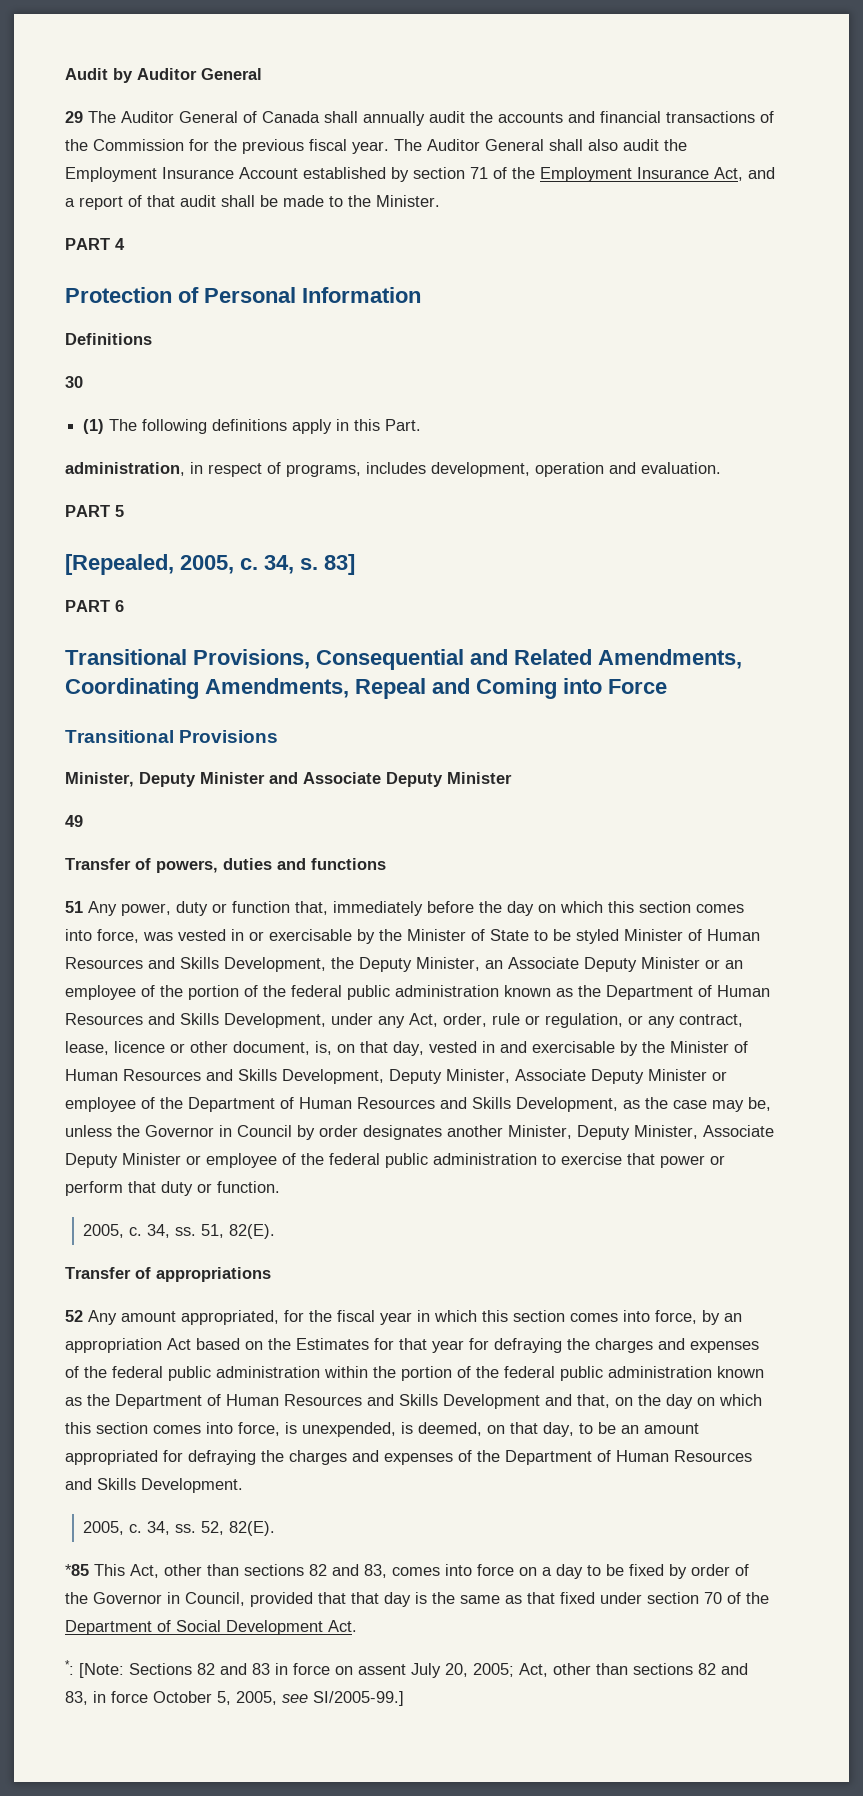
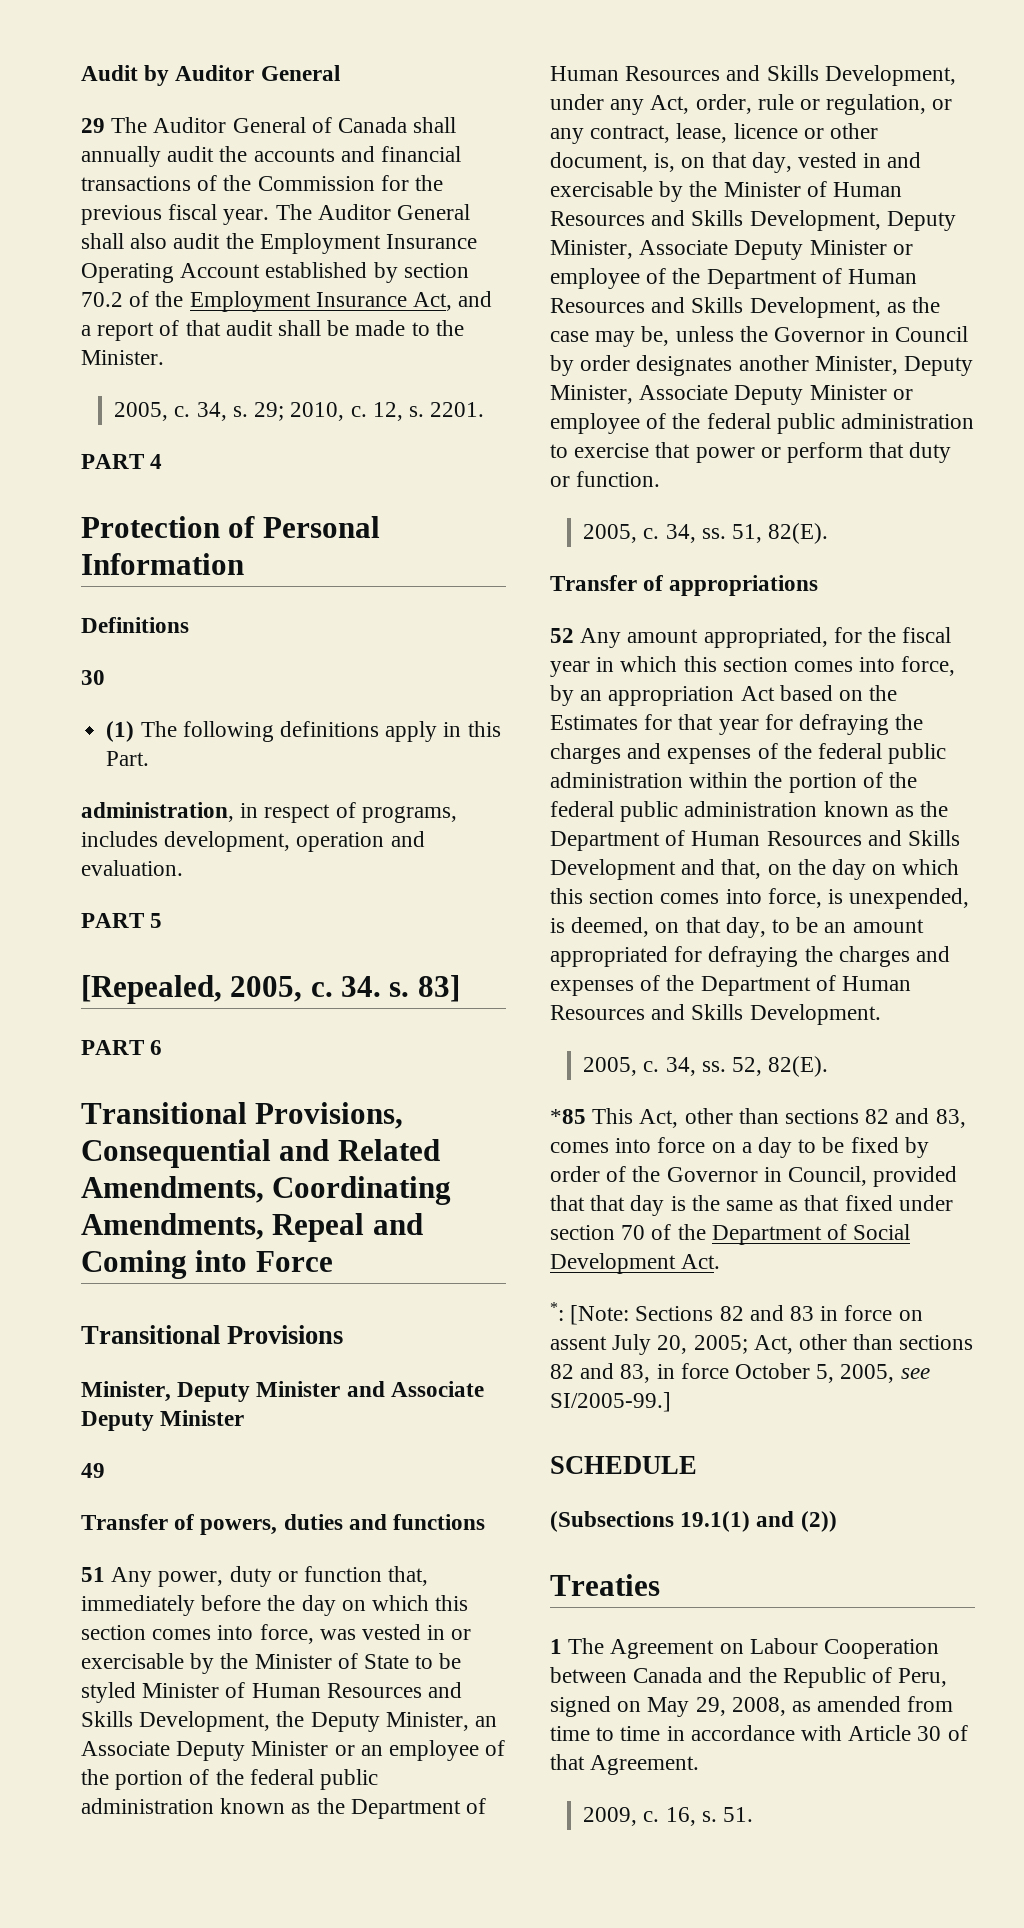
(234, 173) none -> [81,263,174,283] Operating
[470,167,488,179] 71 -> [81,292,123,307] 70.2
(440, 201) none -> [114,402,485,421] // 2005, c. 34, s. 29; 2010, c. 12, s. 2201.
[264,555,294,574] 34, -> [341,976,382,997] 34.
(404, 1698) none -> [550,1456,697,1474] [550,1511,837,1532] [550,1574,660,1596] [550,1638,940,1659] [550,1667,948,1688] [550,1696,954,1717] [550,1725,968,1741] [550,1754,700,1775] [583,1807,754,1826] // SCHEDULE // (Subsections 19.1(1) and (2)) // Treaties // 1 The Agreement on Labour Cooperation between Canada and the Republic of Peru, signed on May 29, 2008, as amended from time to time in accordance with Article 30 of that Agreement. // 2009, c. 16, s. 51.

